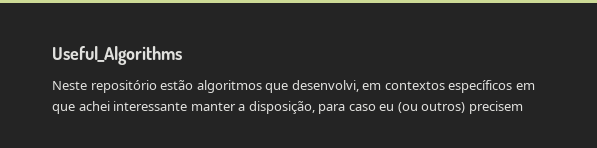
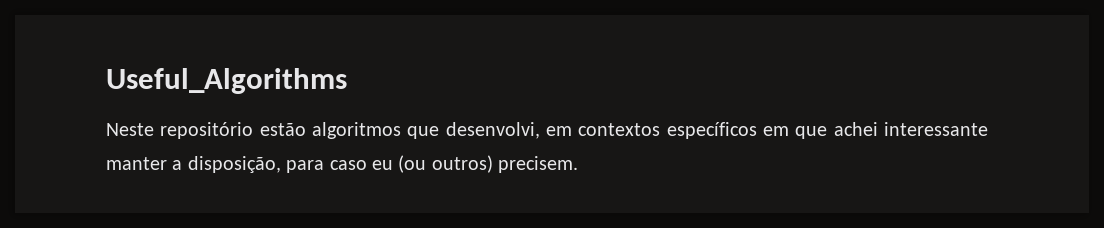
[468,101,523,114] precisem -> [498,156,579,173] precisem.

